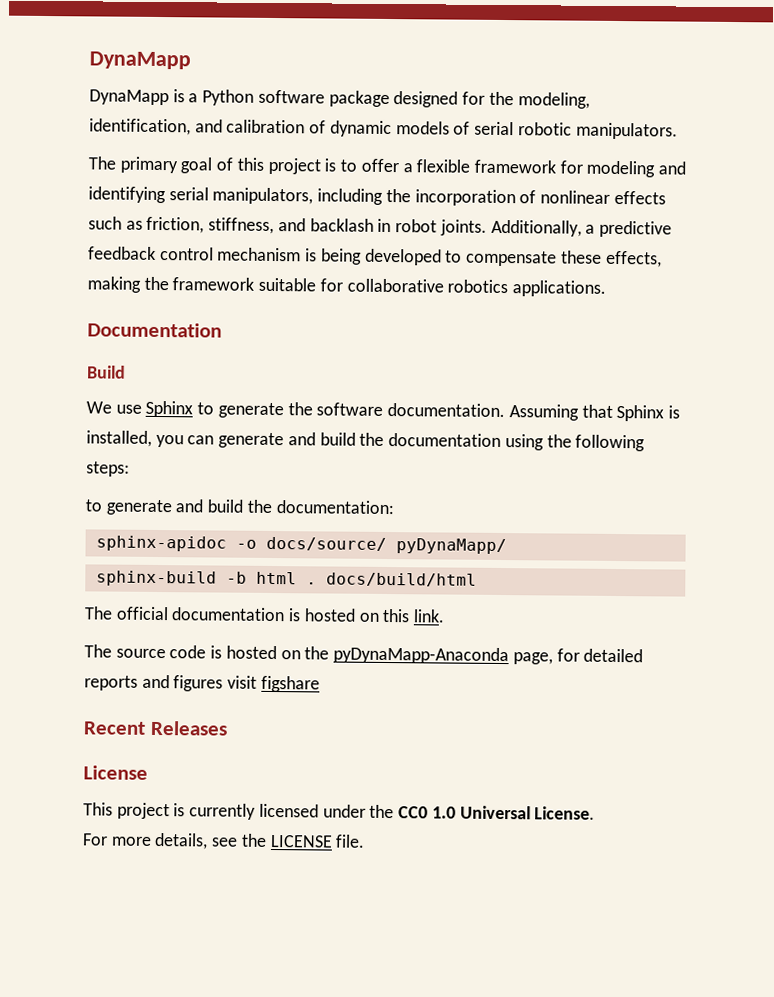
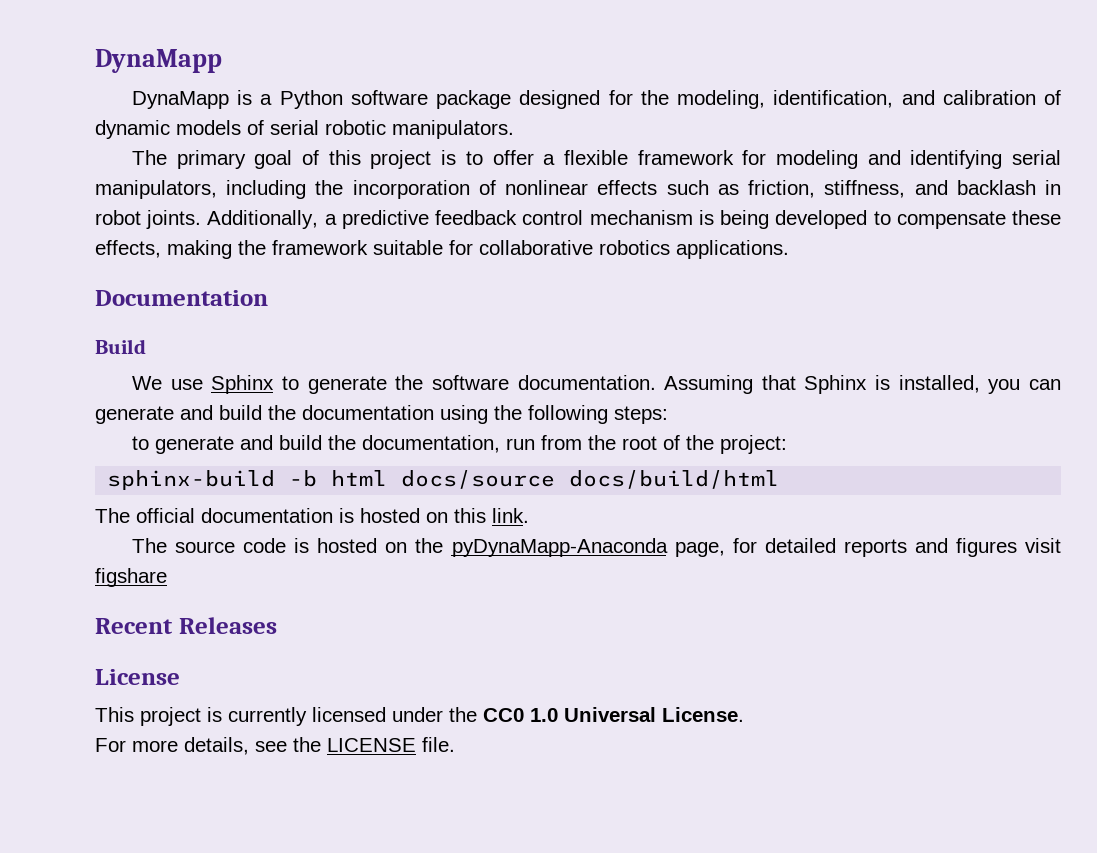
[275,500,394,515] [95,535,507,555] documentation: // sphinx-apidoc -o docs/source/ pyDynaMapp/ -> [361,435,787,454] documentation, run from the root of the project:
[305,582,317,585] . -> [401,470,556,489] docs/source

